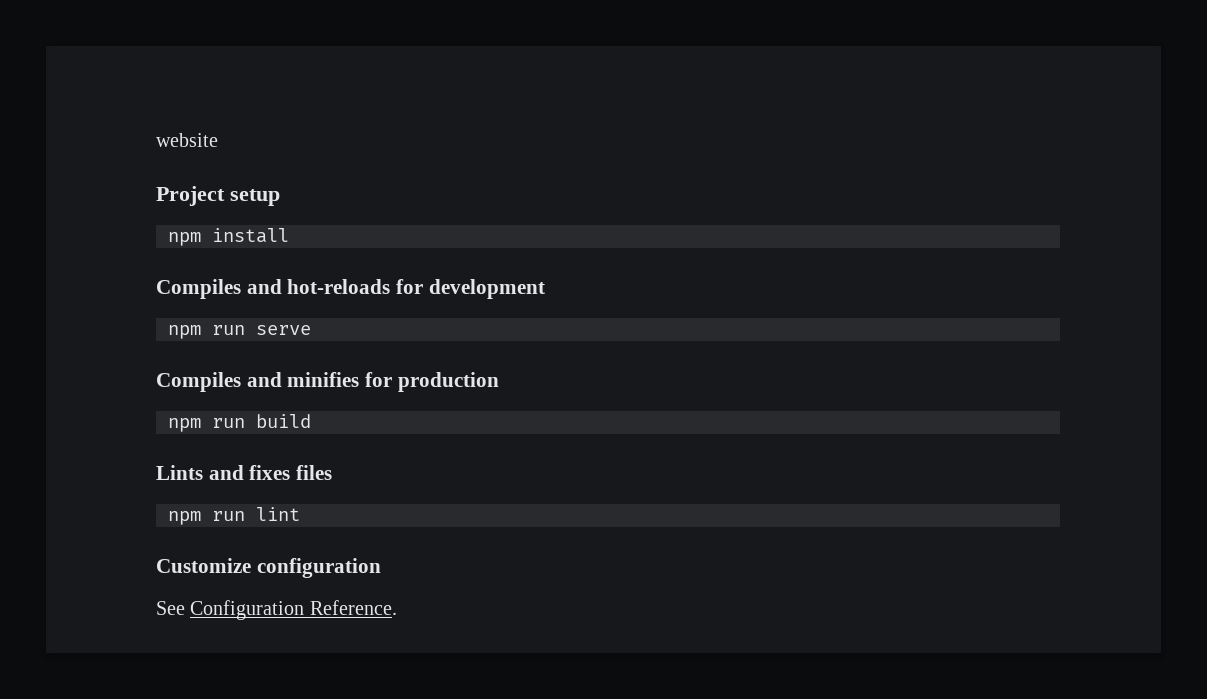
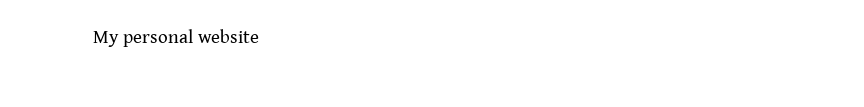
(156, 140) none -> [93,29,193,47] My personal
[156,186,280,206] [168,228,289,246] [156,279,545,299] [168,325,311,339] [156,372,499,392] [168,414,311,432] [156,465,333,480] [168,507,300,525] [156,558,381,578] [156,600,397,620] // Project setup // npm install // Compiles and hot-reloads for development // npm run serve // Compiles and minifies for production // npm run build // Lints and fixes files // npm run lint // Customize configuration // See Configuration Reference. -> (259, 36) none

